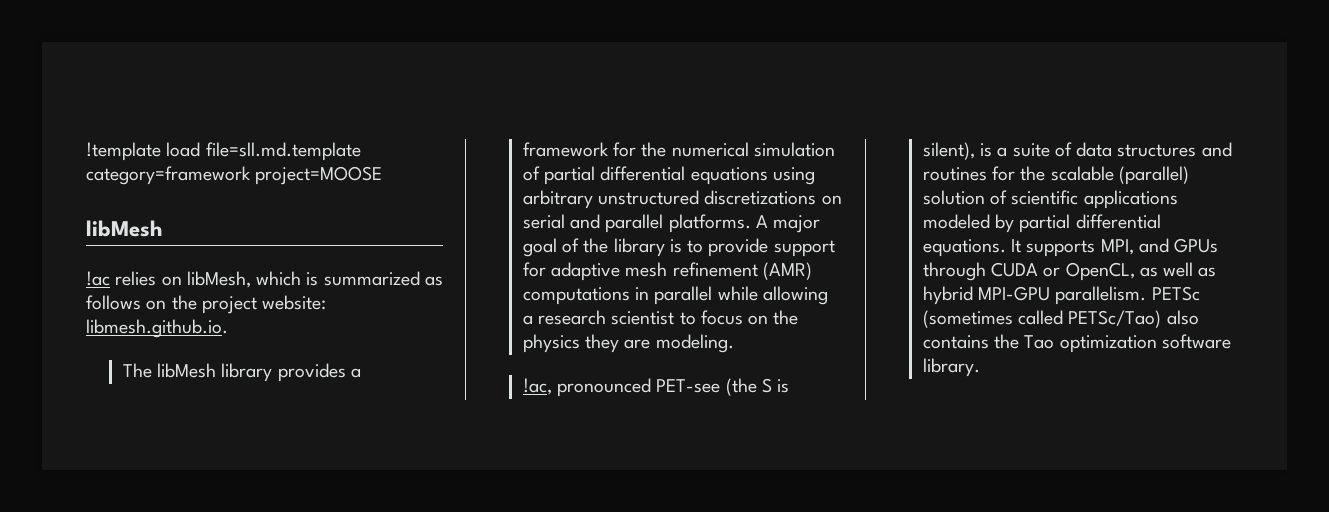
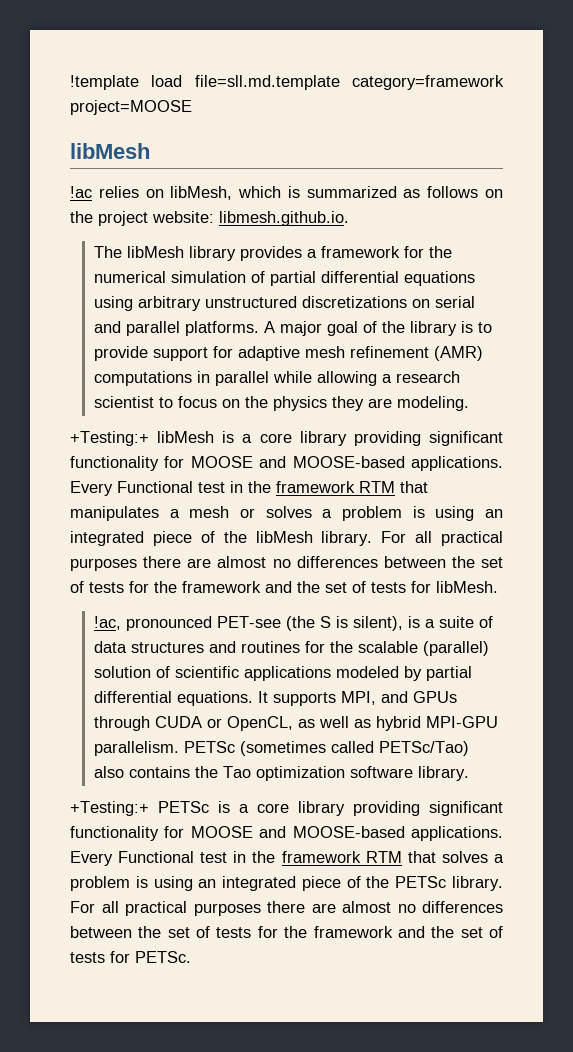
(734, 343) none -> [70,431,503,446] [70,456,503,471] [70,481,428,496] [70,506,504,521] [70,531,503,546] [70,556,503,571] [70,581,498,593] // +Testing:+ libMesh is a core library providing significant functionality for MOOSE and MOOSE-based applications. Every Functional test in the framework RTM that manipulates a mesh or solves a problem is using an integrated piece of the libMesh library. For all practical purposes there are almost no differences between the set of tests for the framework and the set of tests for libMesh.
(980, 367) none -> [70,801,503,816] [70,826,503,841] [70,851,504,866] [70,876,503,891] [70,901,503,916] [70,926,504,938] [70,951,191,963] // +Testing:+ PETSc is a core library providing significant functionality for MOOSE and MOOSE-based applications. Every Functional test in the framework RTM that solves a problem is using an integrated piece of the PETSc library. For all practical purposes there are almost no differences between the set of tests for the framework and the set of tests for PETSc.

